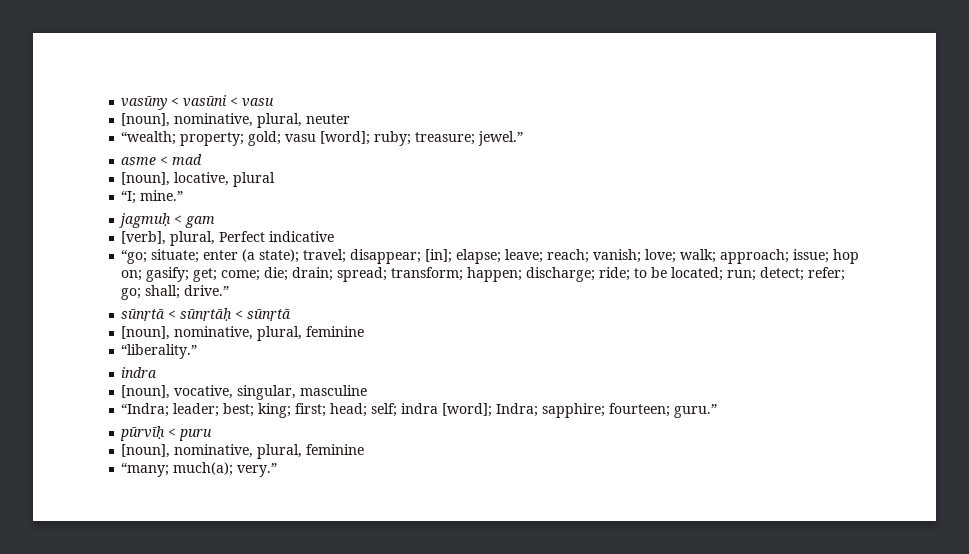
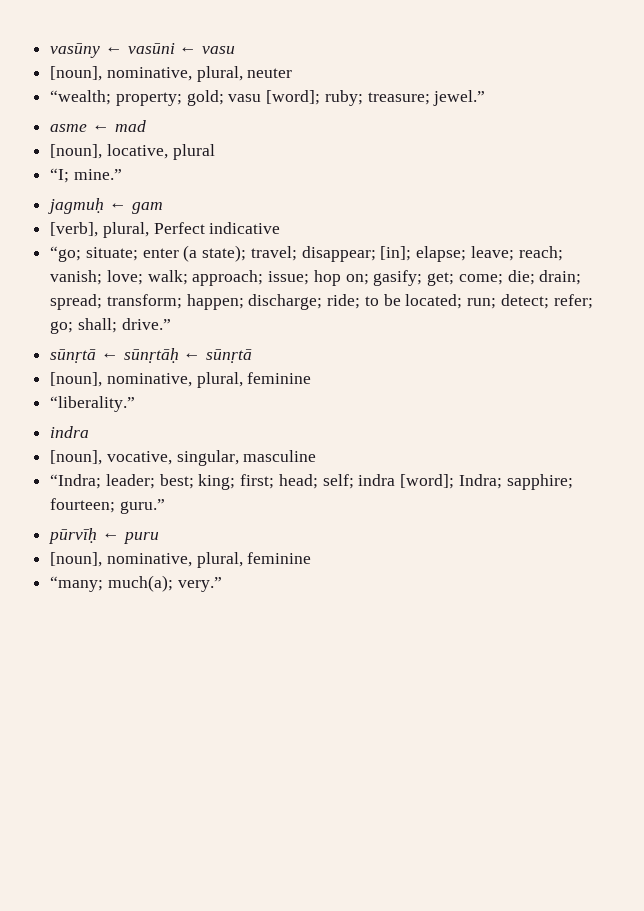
[171,95,239,107] < vasūni < -> [104,43,198,54] ← vasūni ←
[160,156,169,165] < -> [91,125,110,132] ←
[174,215,183,224] < -> [108,203,127,210] ←
[168,308,244,321] < sūnṛtāḥ < -> [100,348,202,363] ← sūnṛtāḥ ←
[168,428,177,437] < -> [101,533,120,540] ←

